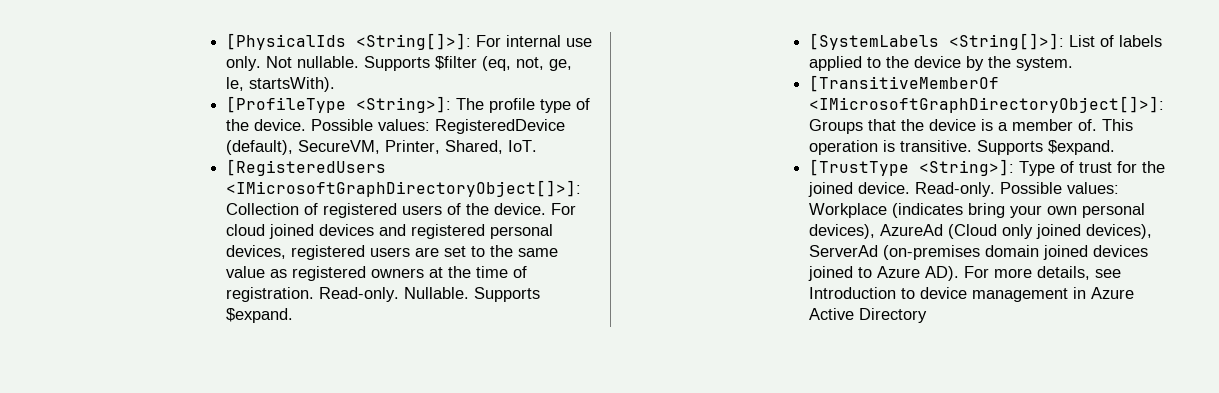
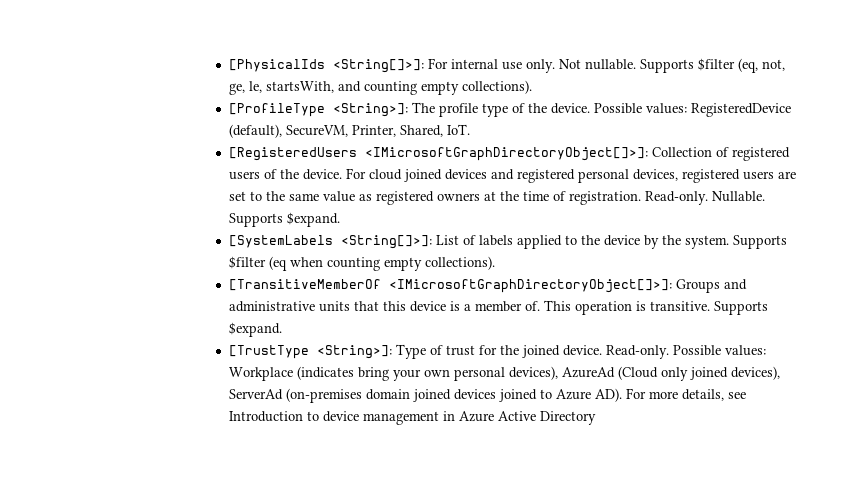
[249,77,336,92] startsWith). -> [266,80,533,95] startsWith, and counting empty collections).
[809,75,1000,92] [809,96,1165,113] [809,119,925,134] // [TransitiveMemberOf <IMicrosoftGraphDirectoryObject[]>]: Groups that the -> [733,235,788,249] [229,256,496,271] [229,279,748,293] [229,301,407,312] Supports $filter (eq when counting empty collections). // [TransitiveMemberOf <IMicrosoftGraphDirectoryObject[]>]: Groups and administrative units that this

